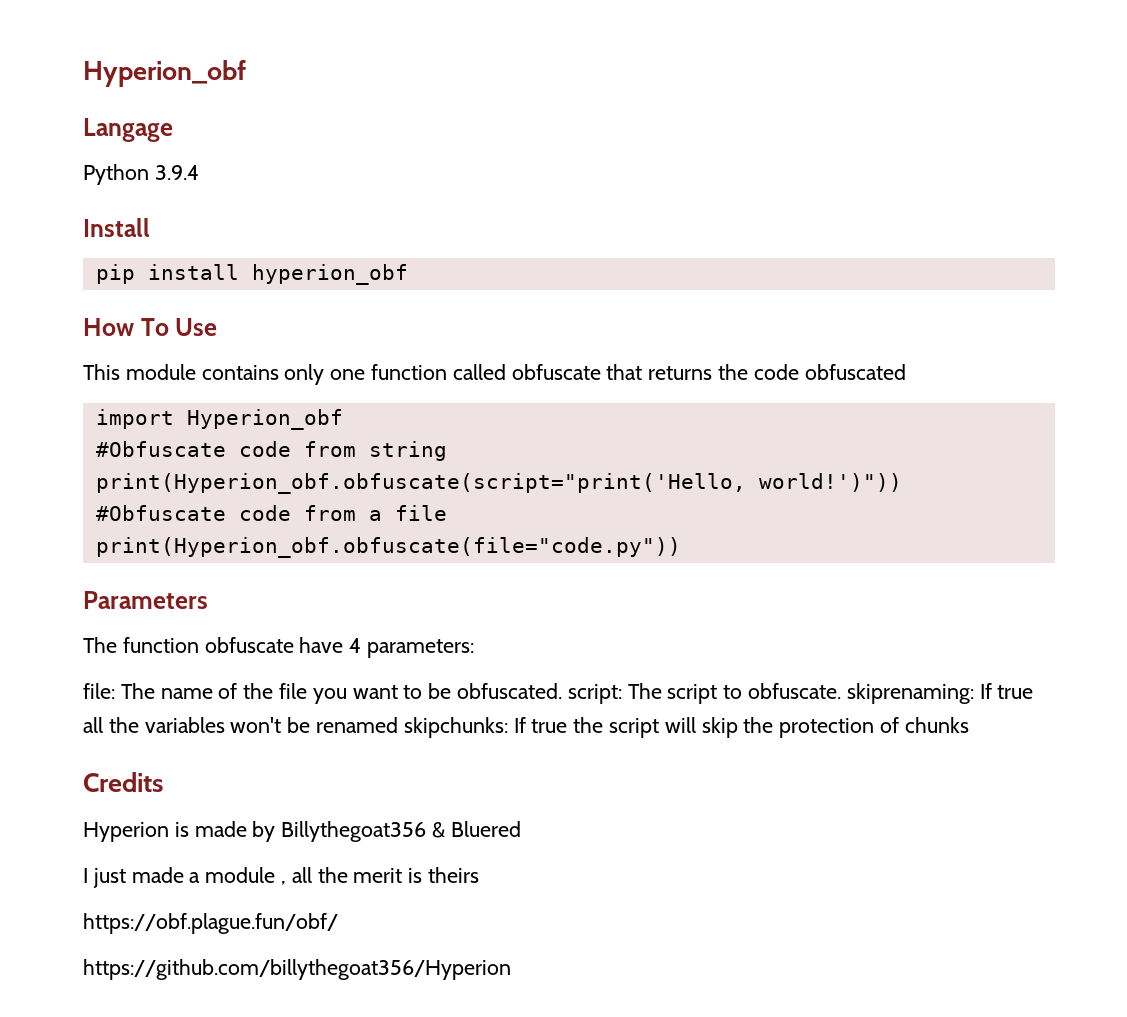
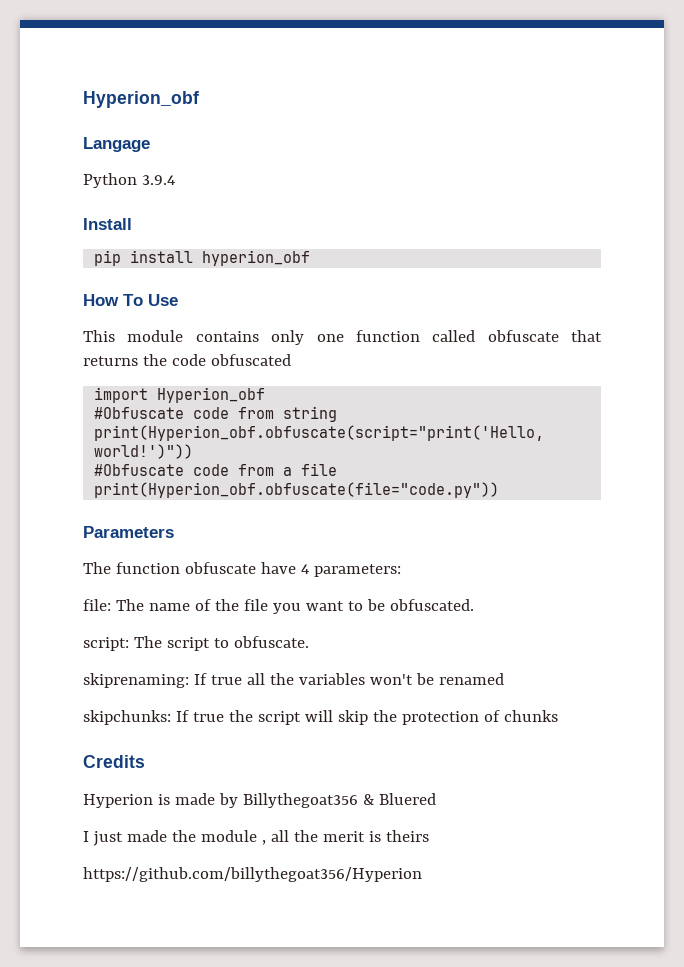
(563, 691) none -> (474, 605) //
(842, 691) none -> (309, 642) //
(399, 725) none -> (504, 679) //
[189,872,201,883] a -> [171,830,196,842] the
[83,913,338,934] // https://obf.plague.fun/obf/ -> (429, 836) none

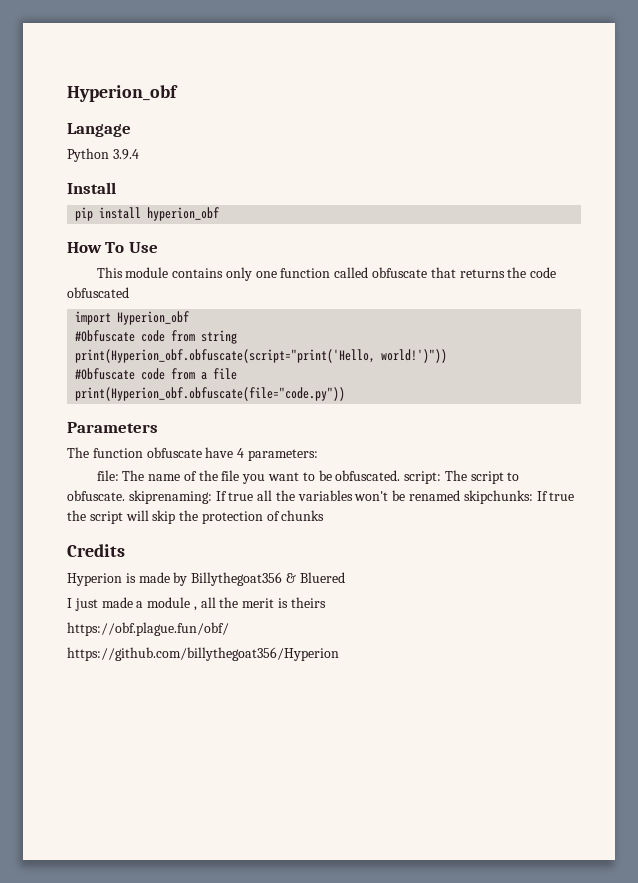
(474, 605) // -> (401, 475) none
(309, 642) // -> (125, 495) none
(504, 679) // -> (461, 495) none
[171,830,196,842] the -> [136,601,144,608] a
(429, 836) none -> [67,622,229,636] // https://obf.plague.fun/obf/

